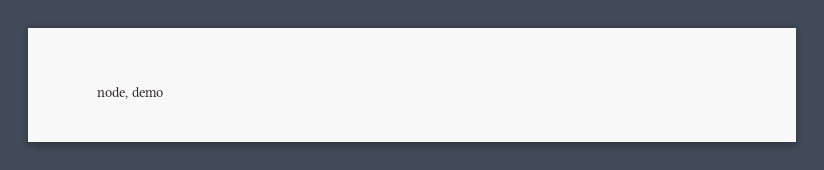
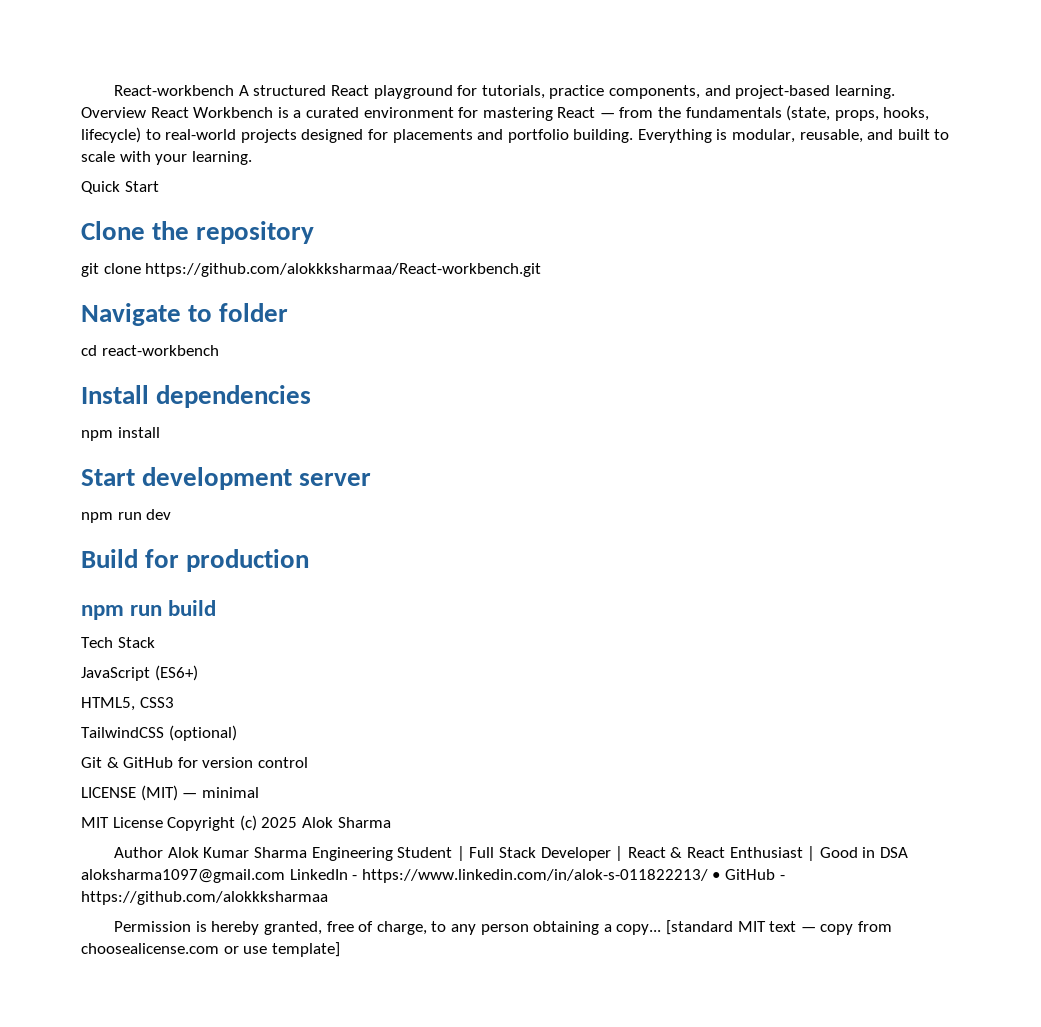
[97,87,163,99] node, demo -> [114,85,895,99] [81,105,930,121] [81,127,950,143] [81,151,252,165] [81,181,159,194] [81,221,315,244] [81,263,542,277] [81,303,289,326] [81,345,219,356] [81,385,312,408] [81,427,160,441] [81,467,372,490] [81,509,172,523] [81,549,310,572] [81,600,217,620] [81,637,155,648] [81,665,198,681] [81,697,174,711] [81,725,237,741] [81,757,308,768] [81,785,259,801] [81,815,391,831] [114,846,908,861] [81,869,785,883] [81,891,328,905] [114,920,892,935] [81,942,340,957] React-workbench A structured React playground for tutorials, practice components, and project-based learning. Overview React Workbench is a curated environment for mastering React — from the fundamentals (state, props, hooks, lifecycle) to real-world projects designed for placements and portfolio building. Everything is modular, reusable, and built to scale with your learning. // Quick Start // Clone the repository // git clone https://github.com/alokkksharmaa/React-workbench.git // Navigate to folder // cd react-workbench // Install dependencies // npm install // Start development server // npm run dev // Build for production // npm run build // Tech Stack // JavaScript (ES6+) // HTML5, CSS3 // TailwindCSS (optional) // Git & GitHub for version control // LICENSE (MIT) — minimal // MIT License Copyright (c) 2025 Alok Sharma // Author Alok Kumar Sharma Engineering Student | Full Stack Developer | React & React Enthusiast | Good in DSA aloksharma1097@gmail.com LinkedIn - https://www.linkedin.com/in/alok-s-011822213/ • GitHub - https://github.com/alokkksharmaa // Permission is hereby granted, free of charge, to any person obtaining a copy... [standard MIT text — copy from choosealicense.com or use template]

